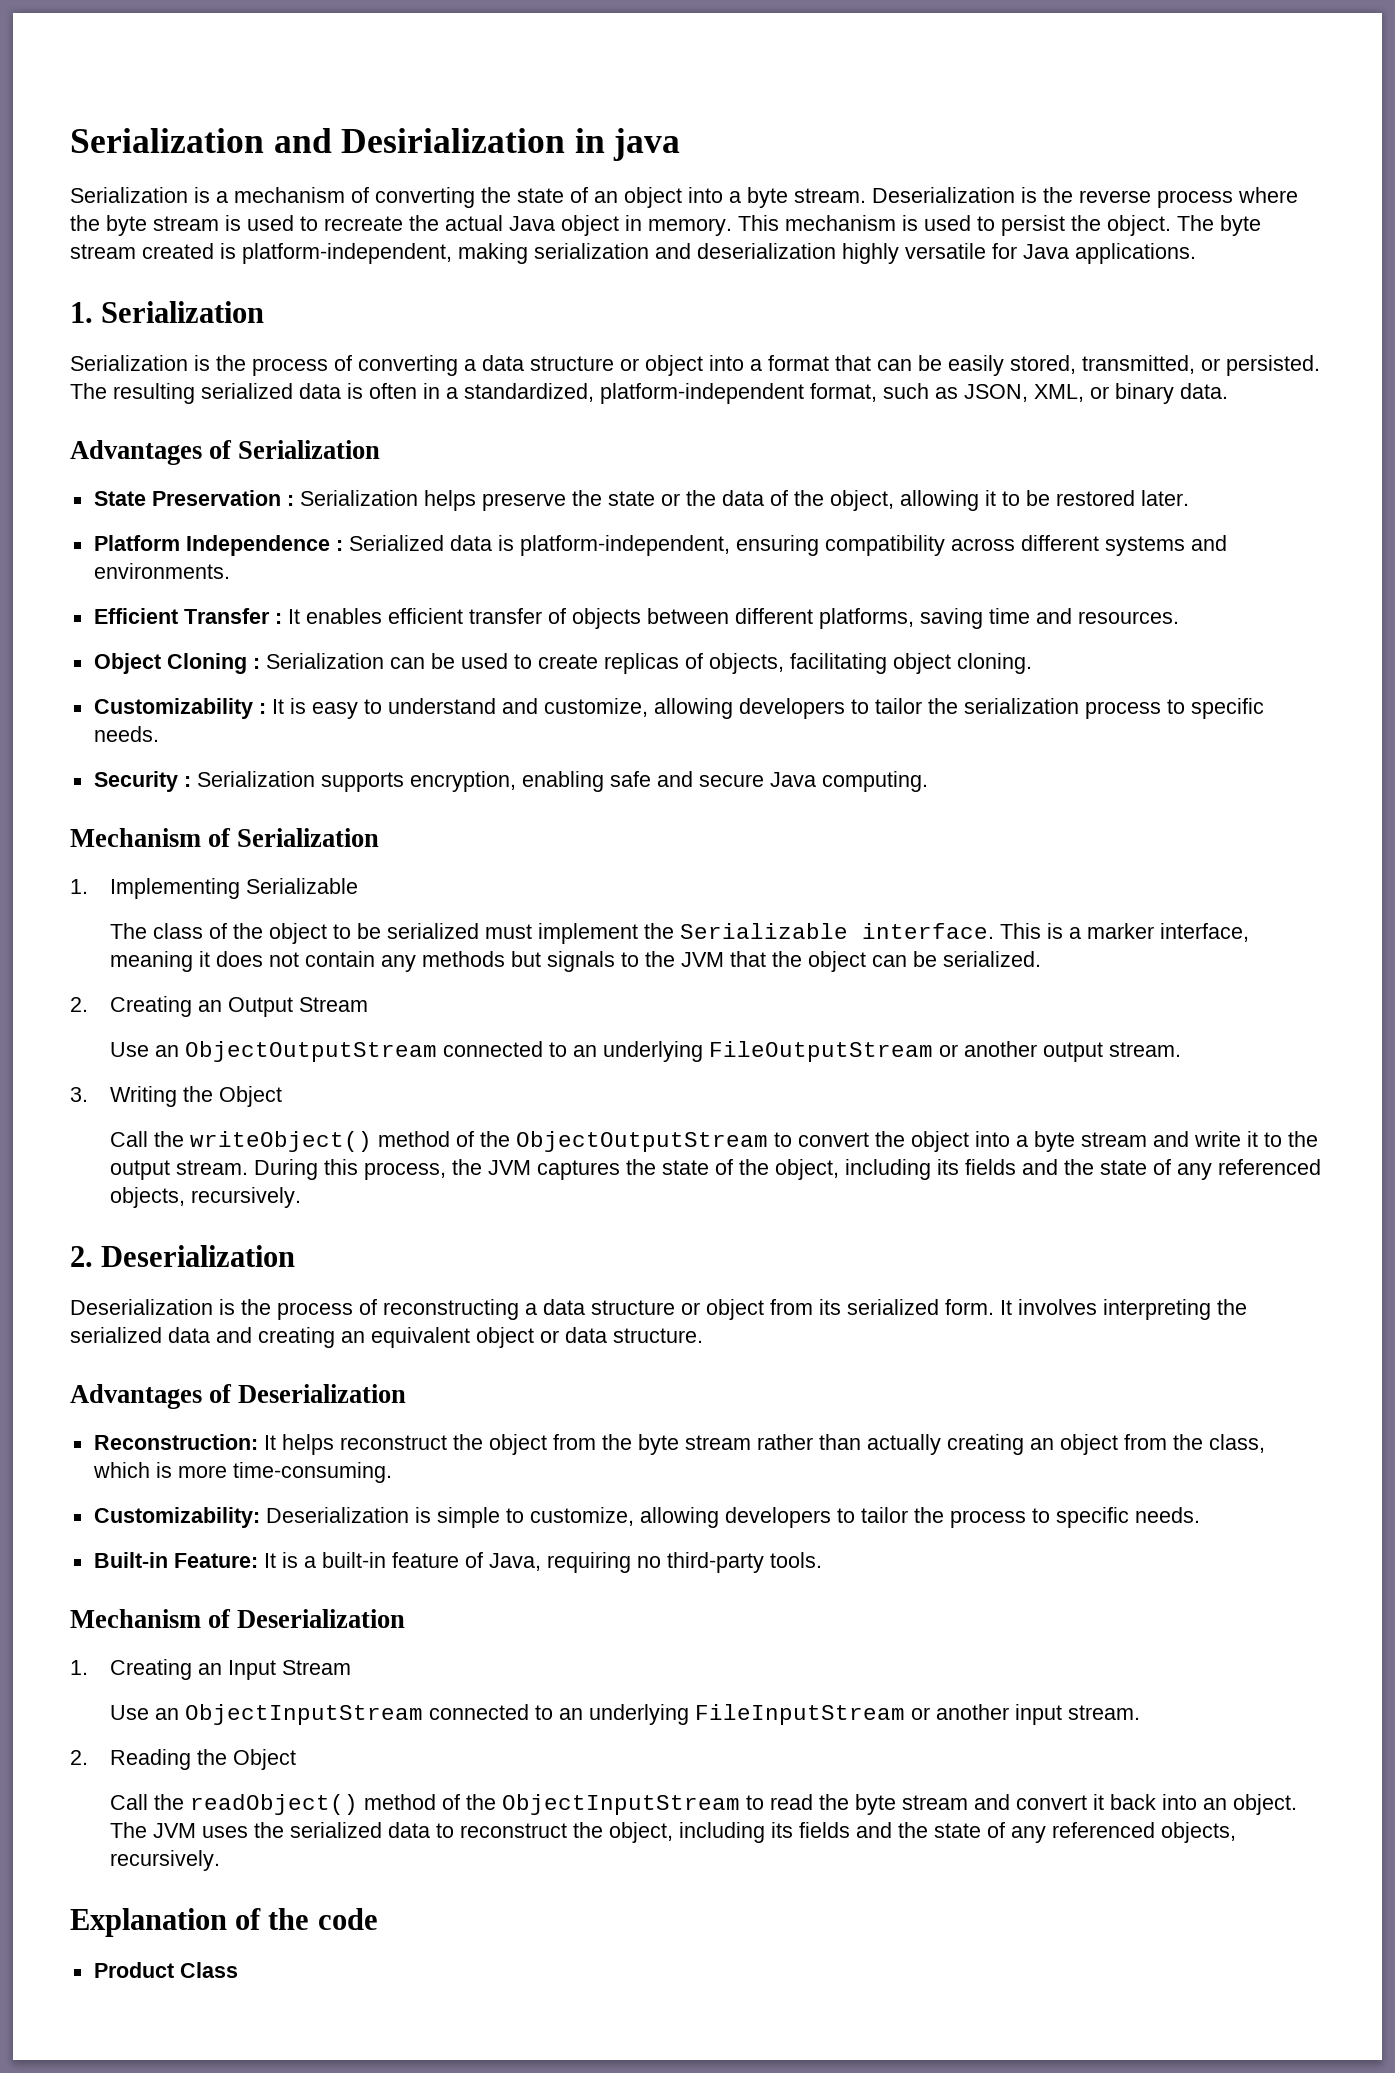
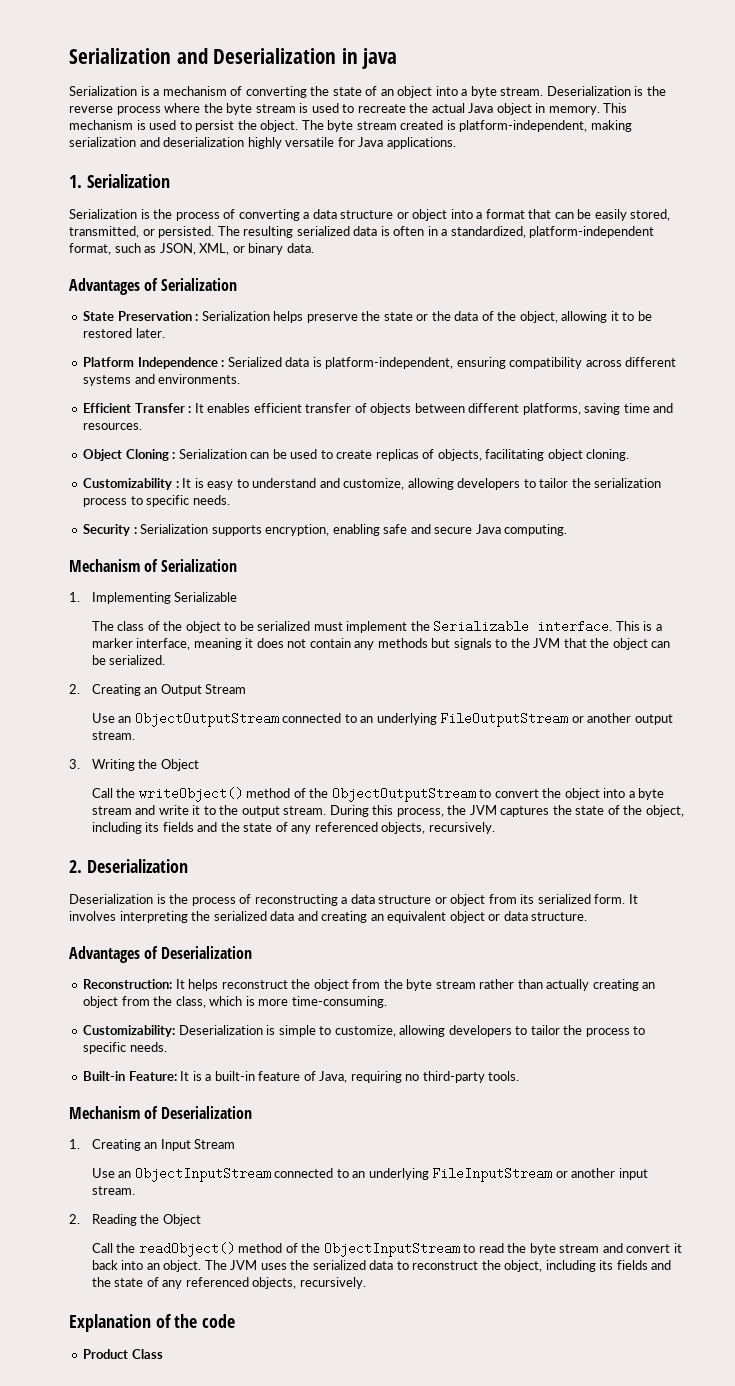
[341,128,566,153] Desirialization -> [213,48,337,64] Deserialization

